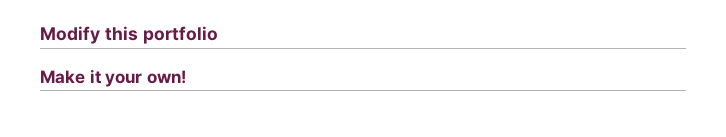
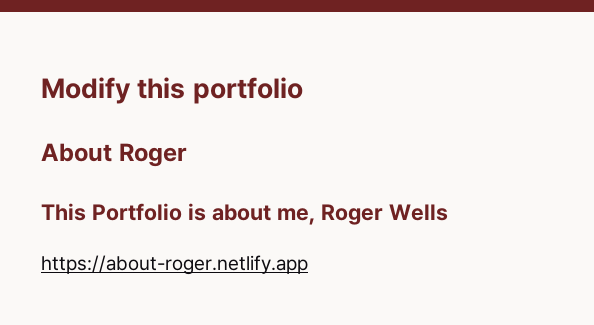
[40,69,187,87] Make it your own! -> [41,143,187,167] [41,203,448,225] [41,255,308,275] About Roger // This Portfolio is about me, Roger Wells // https://about-roger.netlify.app

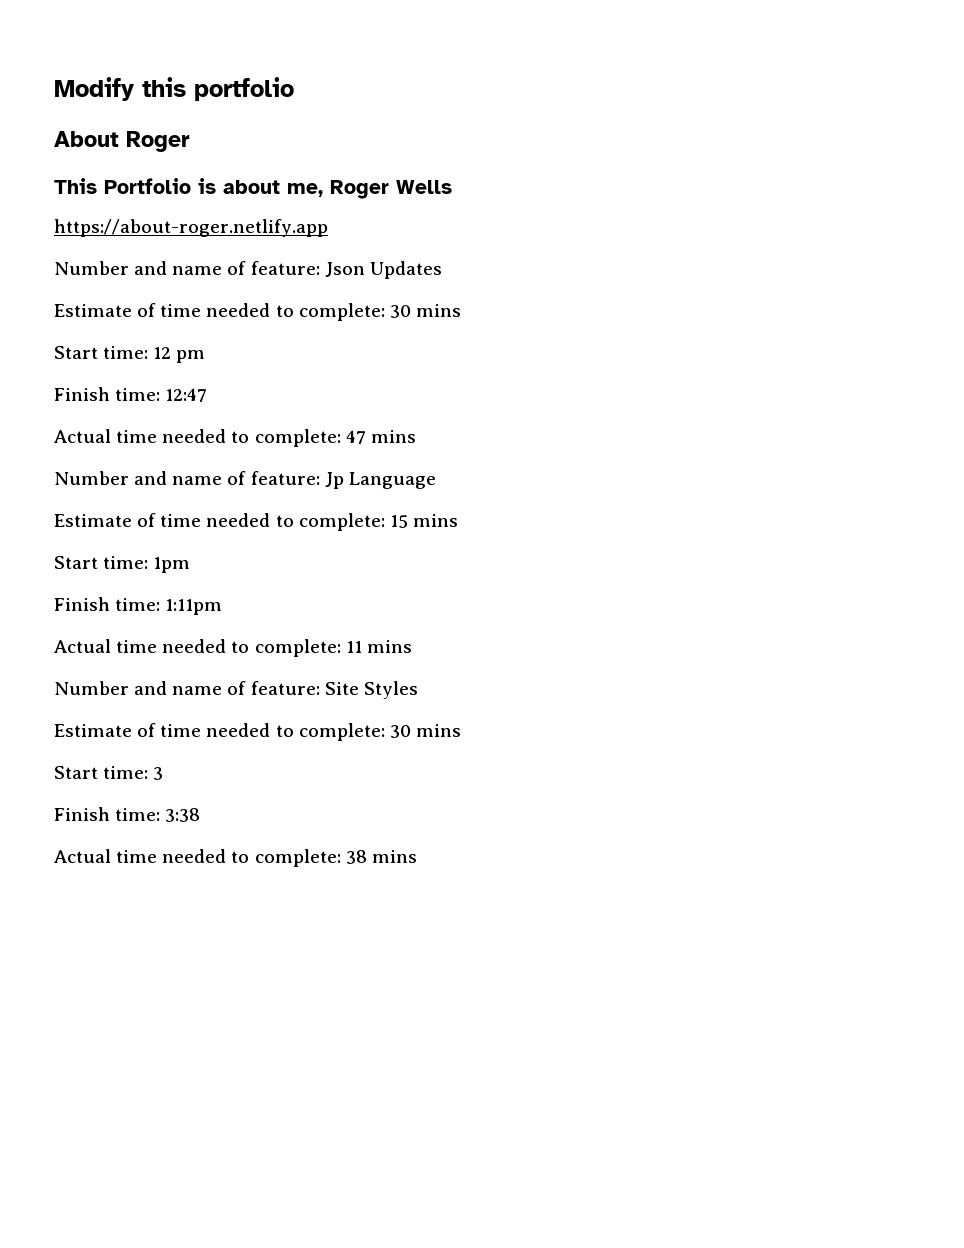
(308, 265) none -> [54,261,442,279] [54,303,461,321] [54,346,206,363] [54,387,208,402] [54,429,416,447] [54,471,436,489] [54,513,458,531] [54,556,191,573] [54,597,223,615] [54,639,412,657] [54,681,418,699] [54,723,461,741] [54,766,164,780] [54,807,201,822] [54,849,417,867] // Number and name of feature: Json Updates // Estimate of time needed to complete: 30 mins // Start time: 12 pm // Finish time: 12:47 // Actual time needed to complete: 47 mins // Number and name of feature: Jp Language // Estimate of time needed to complete: 15 mins // Start time: 1pm // Finish time: 1:11pm // Actual time needed to complete: 11 mins // Number and name of feature: Site Styles // Estimate of time needed to complete: 30 mins // Start time: 3 // Finish time: 3:38 // Actual time needed to complete: 38 mins

